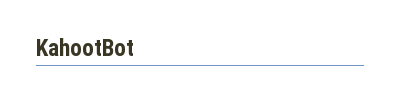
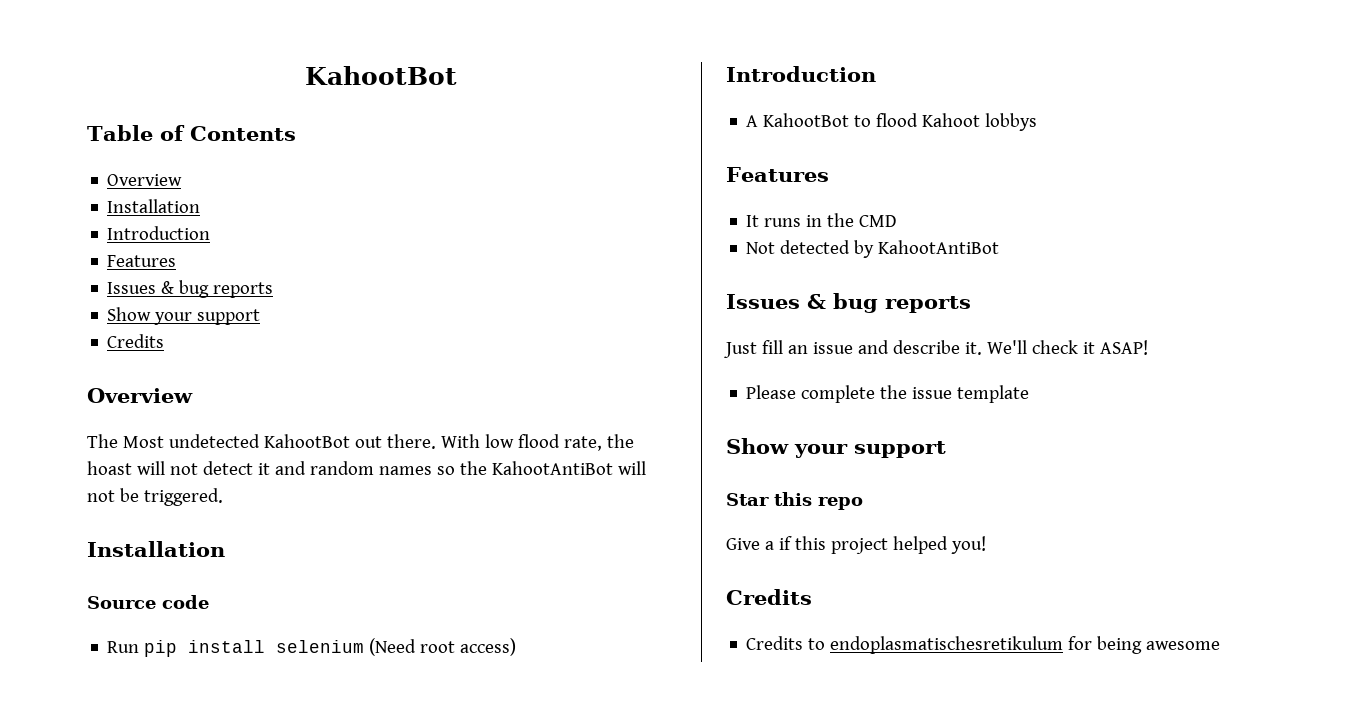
[36,38,134,56] KahootBot -> [305,66,457,85] [87,125,296,141] [107,174,183,186] [107,199,201,213] [107,226,211,240] [107,255,177,267] [107,280,274,298] [107,307,261,325] [107,334,165,348] [87,388,193,403] [87,434,634,451] [87,461,646,475] [87,488,223,506] [87,541,225,557] [87,595,209,609] [107,638,517,657] [726,66,876,82] [746,113,1038,131] [726,167,829,182] [746,213,898,227] [746,240,1000,258] [726,293,971,313] [724,340,1148,358] [746,385,1030,403] [726,438,946,458] [726,492,863,510] [726,536,986,554] [726,589,812,605] [746,636,1221,654] KahootBot // Table of Contents // Overview // Installation // Introduction // Features // Issues & bug reports // Show your support // Credits // Overview // The Most undetected KahootBot out there. With low flood rate, the hoast will not detect it and random names so the KahootAntiBot will not be triggered. // Installation // Source code // Run pip install selenium (Need root access) // Introduction // A KahootBot to flood Kahoot lobbys // Features // It runs in the CMD // Not detected by KahootAntiBot // Issues & bug reports // Just fill an issue and describe it. We'll check it ASAP! // Please complete the issue template // Show your support // Star this repo // Give a if this project helped you! // Credits // Credits to endoplasmatischesretikulum for being awesome

